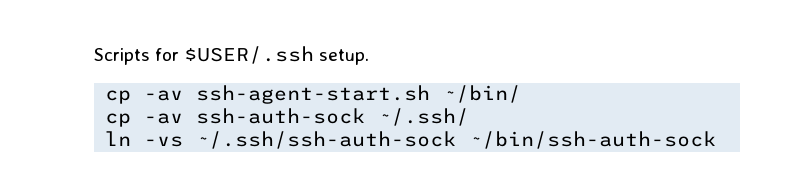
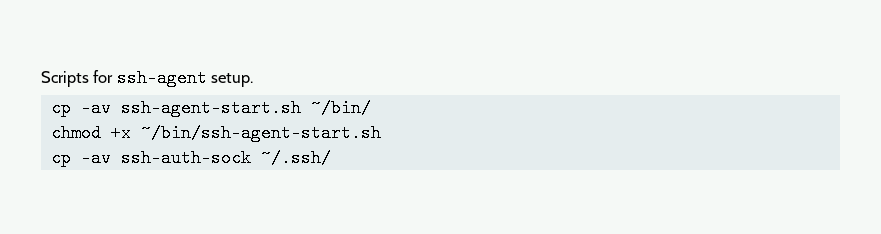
[184,46,315,64] $USER/.ssh -> [116,69,207,87] ssh-agent
(522, 94) none -> [50,124,381,142] // chmod +x ~/bin/ssh-agent-start.sh
[105,131,717,149] // ln -vs ~/.ssh/ssh-auth-sock ~/bin/ssh-auth-sock -> (331, 158) none

